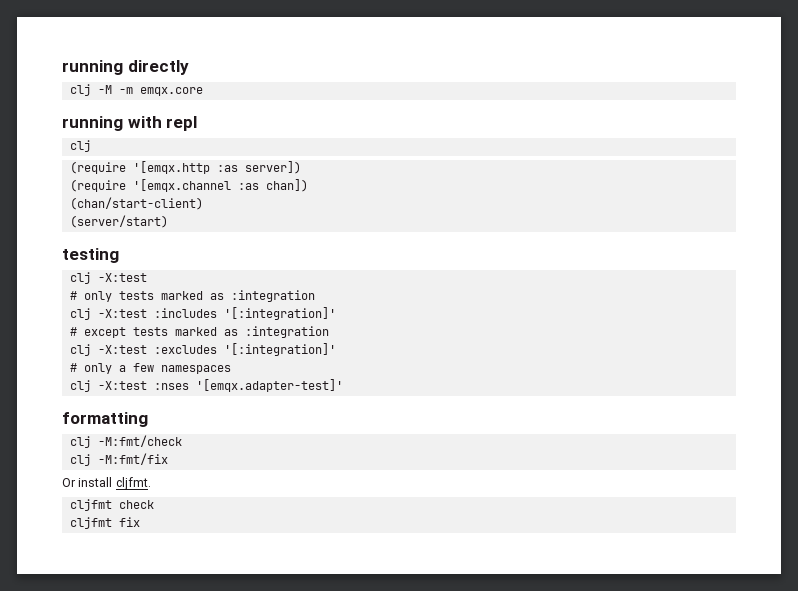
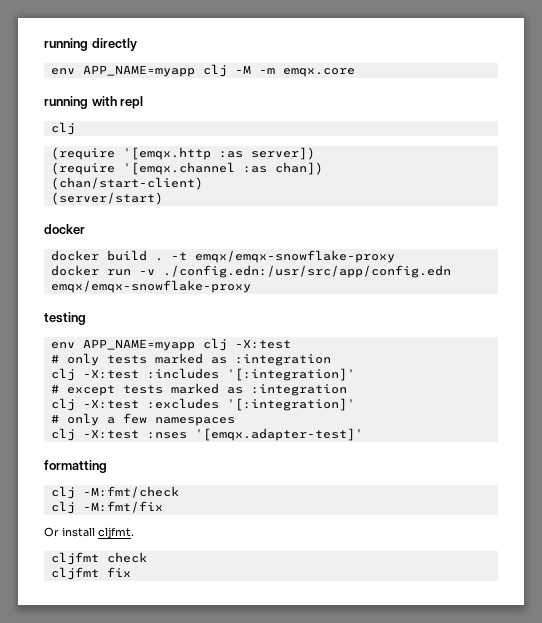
(189, 67) none -> [50,65,195,77] env APP_NAME=myapp
(168, 221) none -> [44,224,85,234] [50,250,395,263] [50,265,451,278] [50,280,251,293] // docker // docker build . -t emqx/emqx-snowflake-proxy // docker run -v ./config.edn:/usr/src/app/config.edn emqx/emqx-snowflake-proxy
(119, 255) none -> [50,339,195,351] env APP_NAME=myapp

